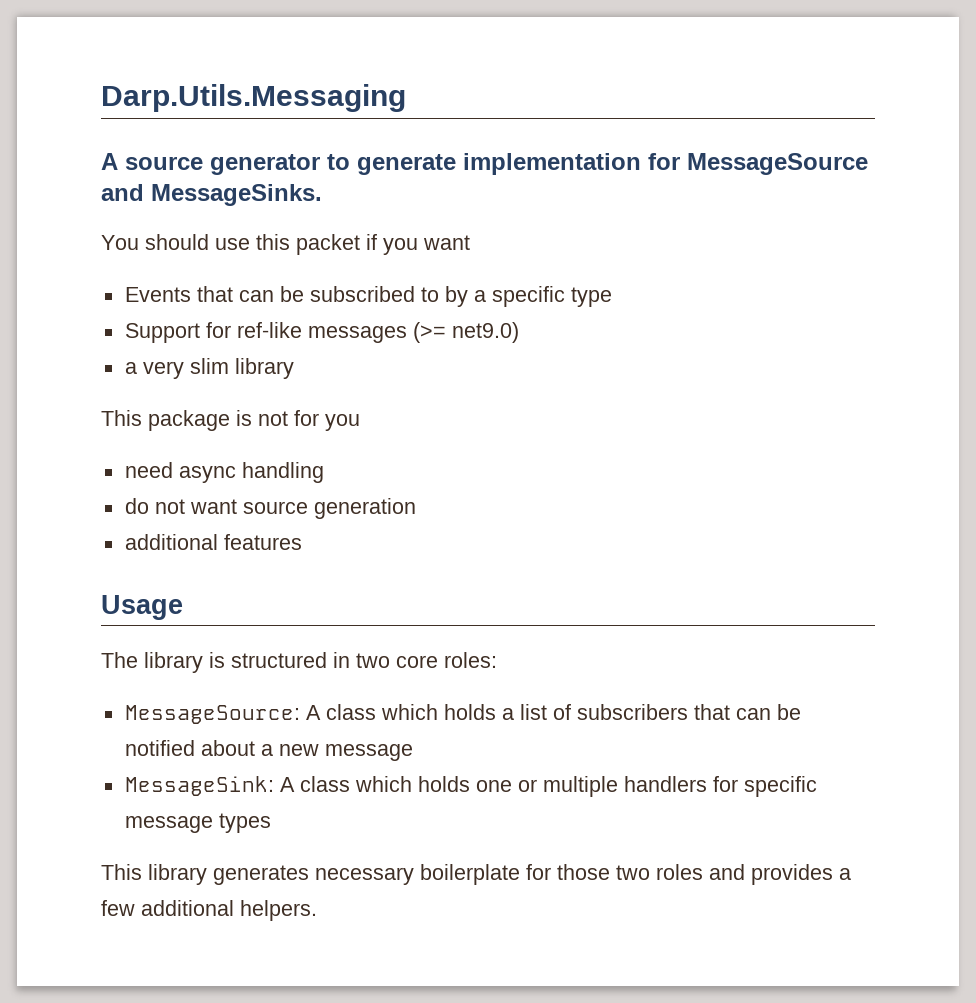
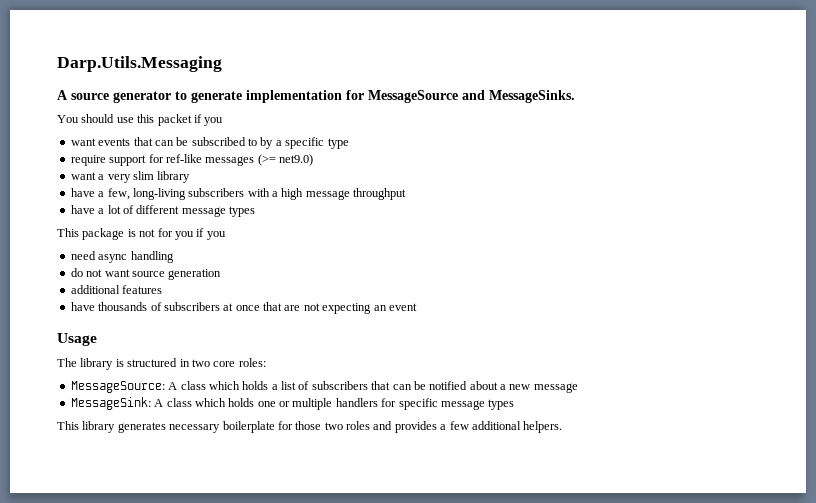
[423,235,470,250] [124,287,191,302] want // Events -> [70,138,131,146] // want events
[124,323,200,343] Support -> [70,155,147,166] require support
(519, 332) none -> [70,172,96,180] want
(294, 368) none -> [70,188,407,200] [70,205,255,217] // have a few, long-living subscribers with a high message throughput // have a lot of different message types
(360, 422) none -> [196,228,226,240] if you
(302, 542) none -> [70,302,417,314] // have thousands of subscribers at once that are not expecting an event

